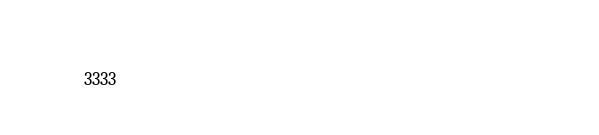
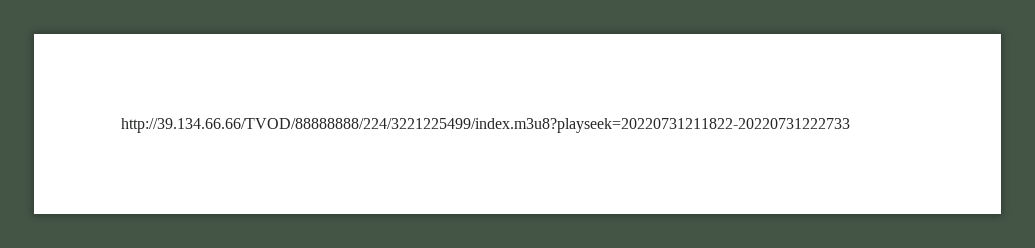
[84,72,116,85] 3333 -> [121,118,850,133] http://39.134.66.66/TVOD/88888888/224/3221225499/index.m3u8?playseek=20220731211822-20220731222733

